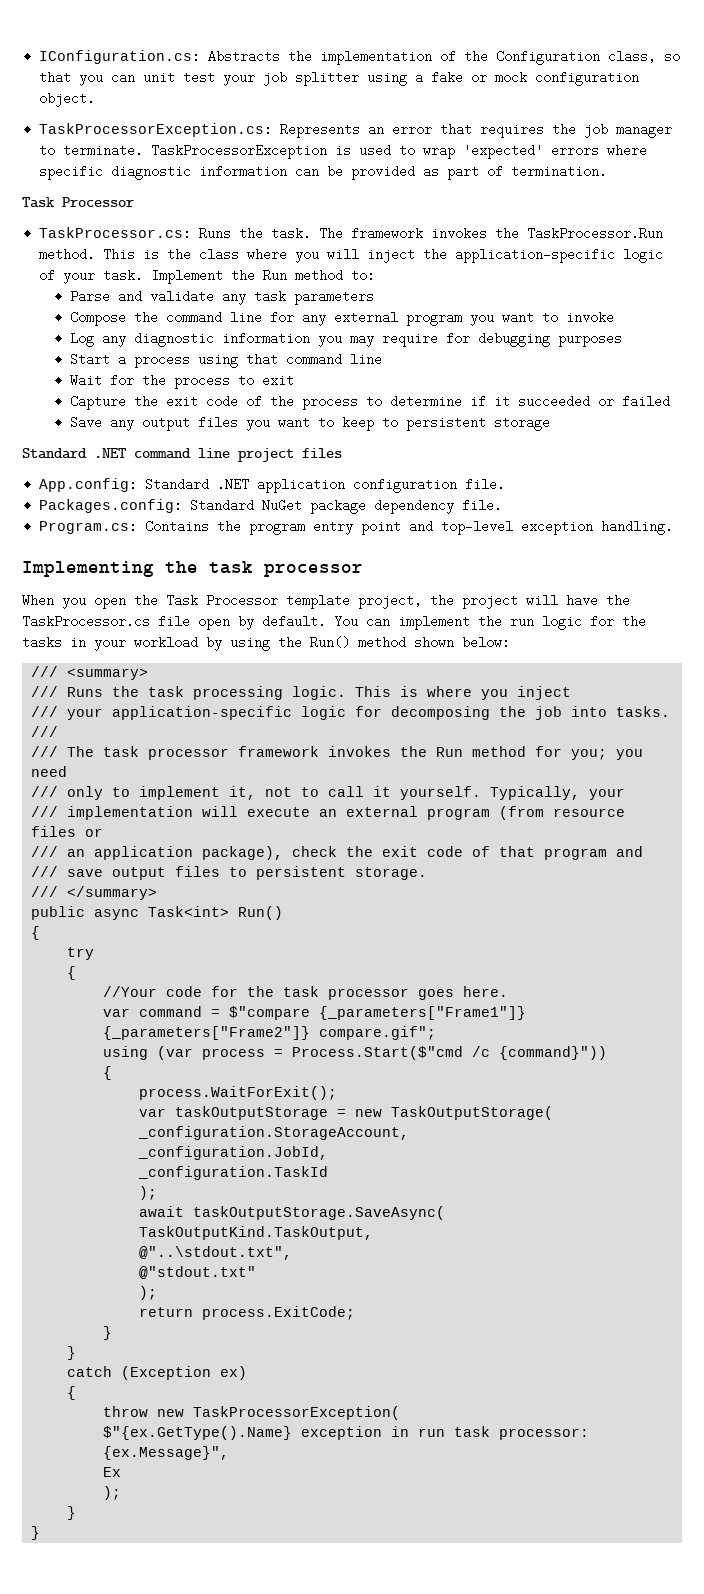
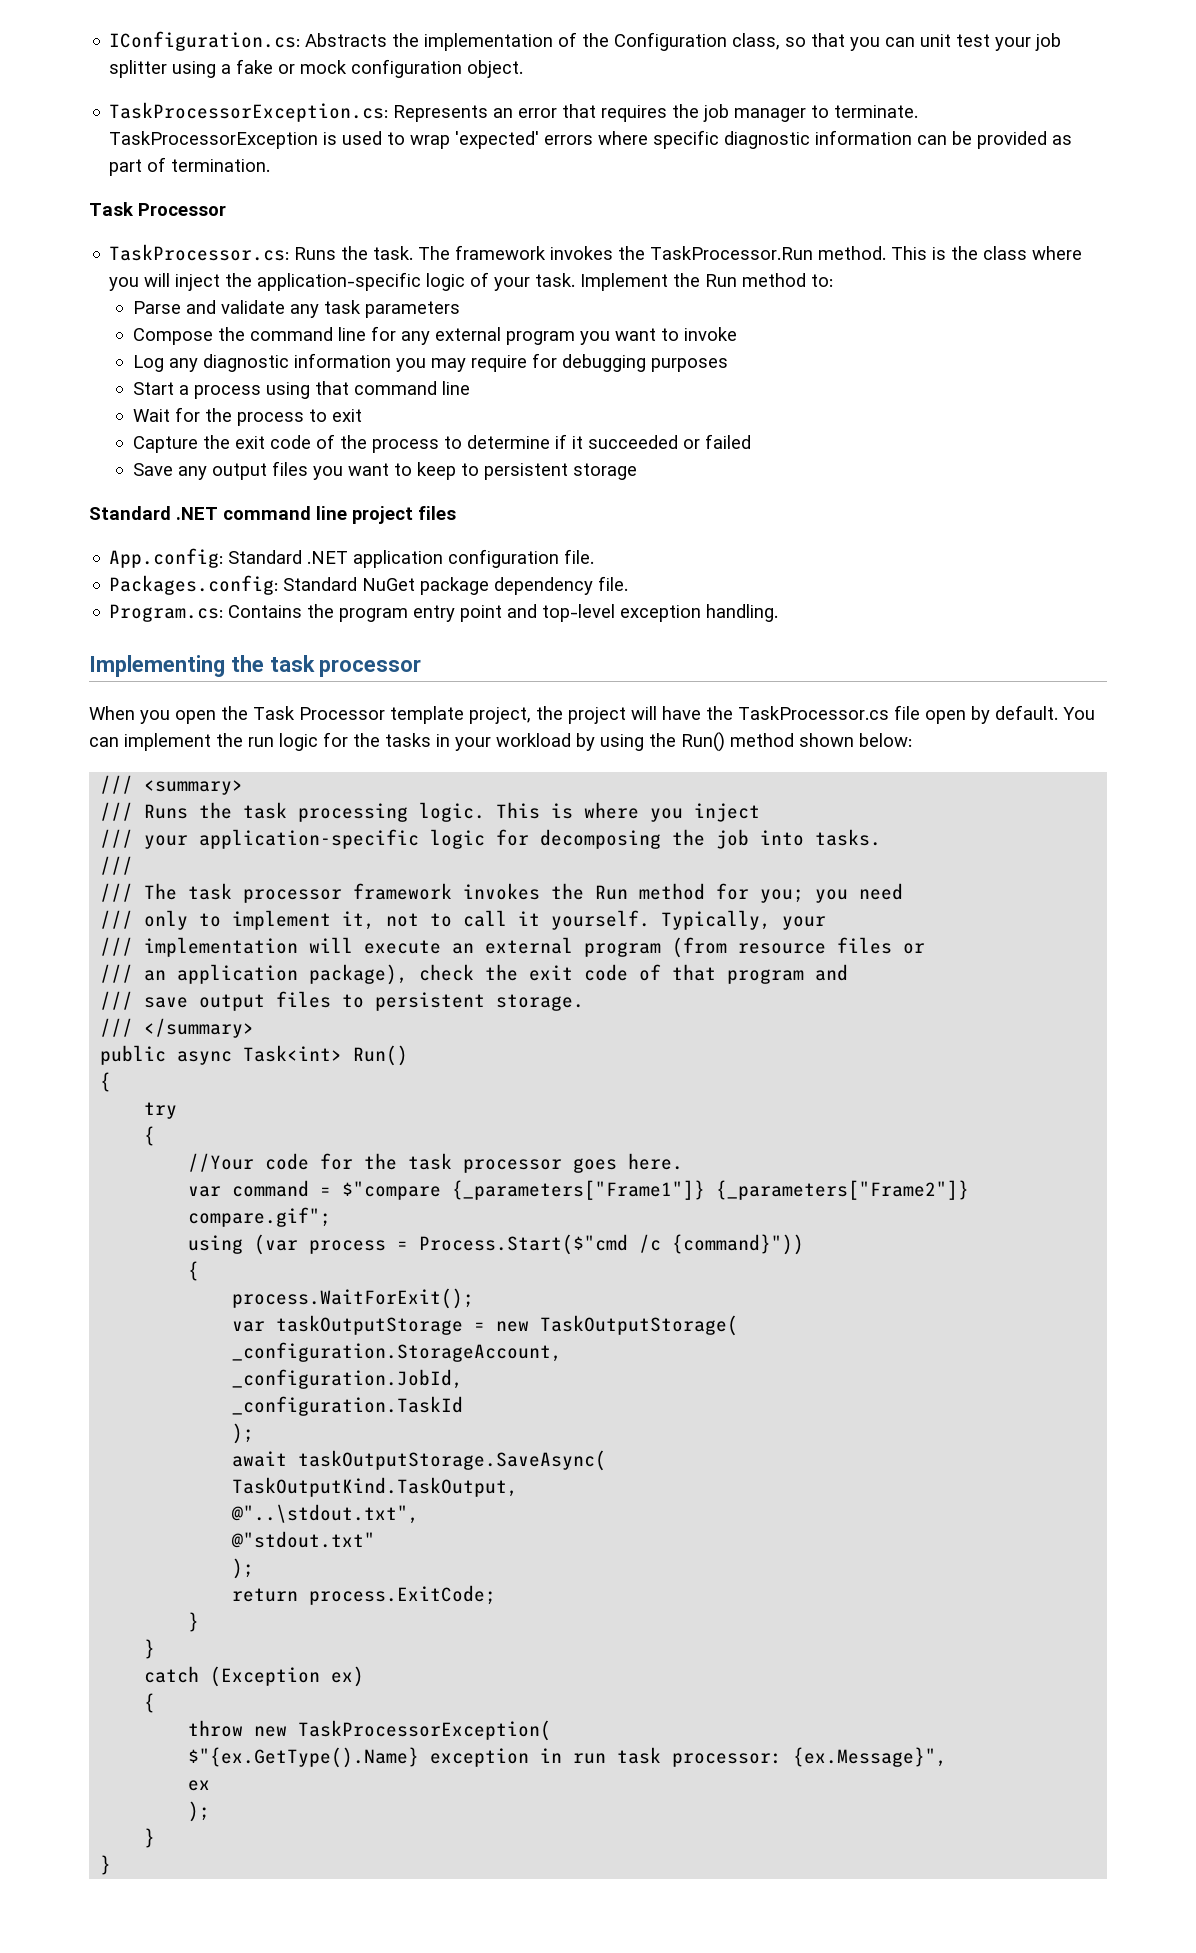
[103,1467,122,1477] Ex -> [188,1780,211,1791] ex

